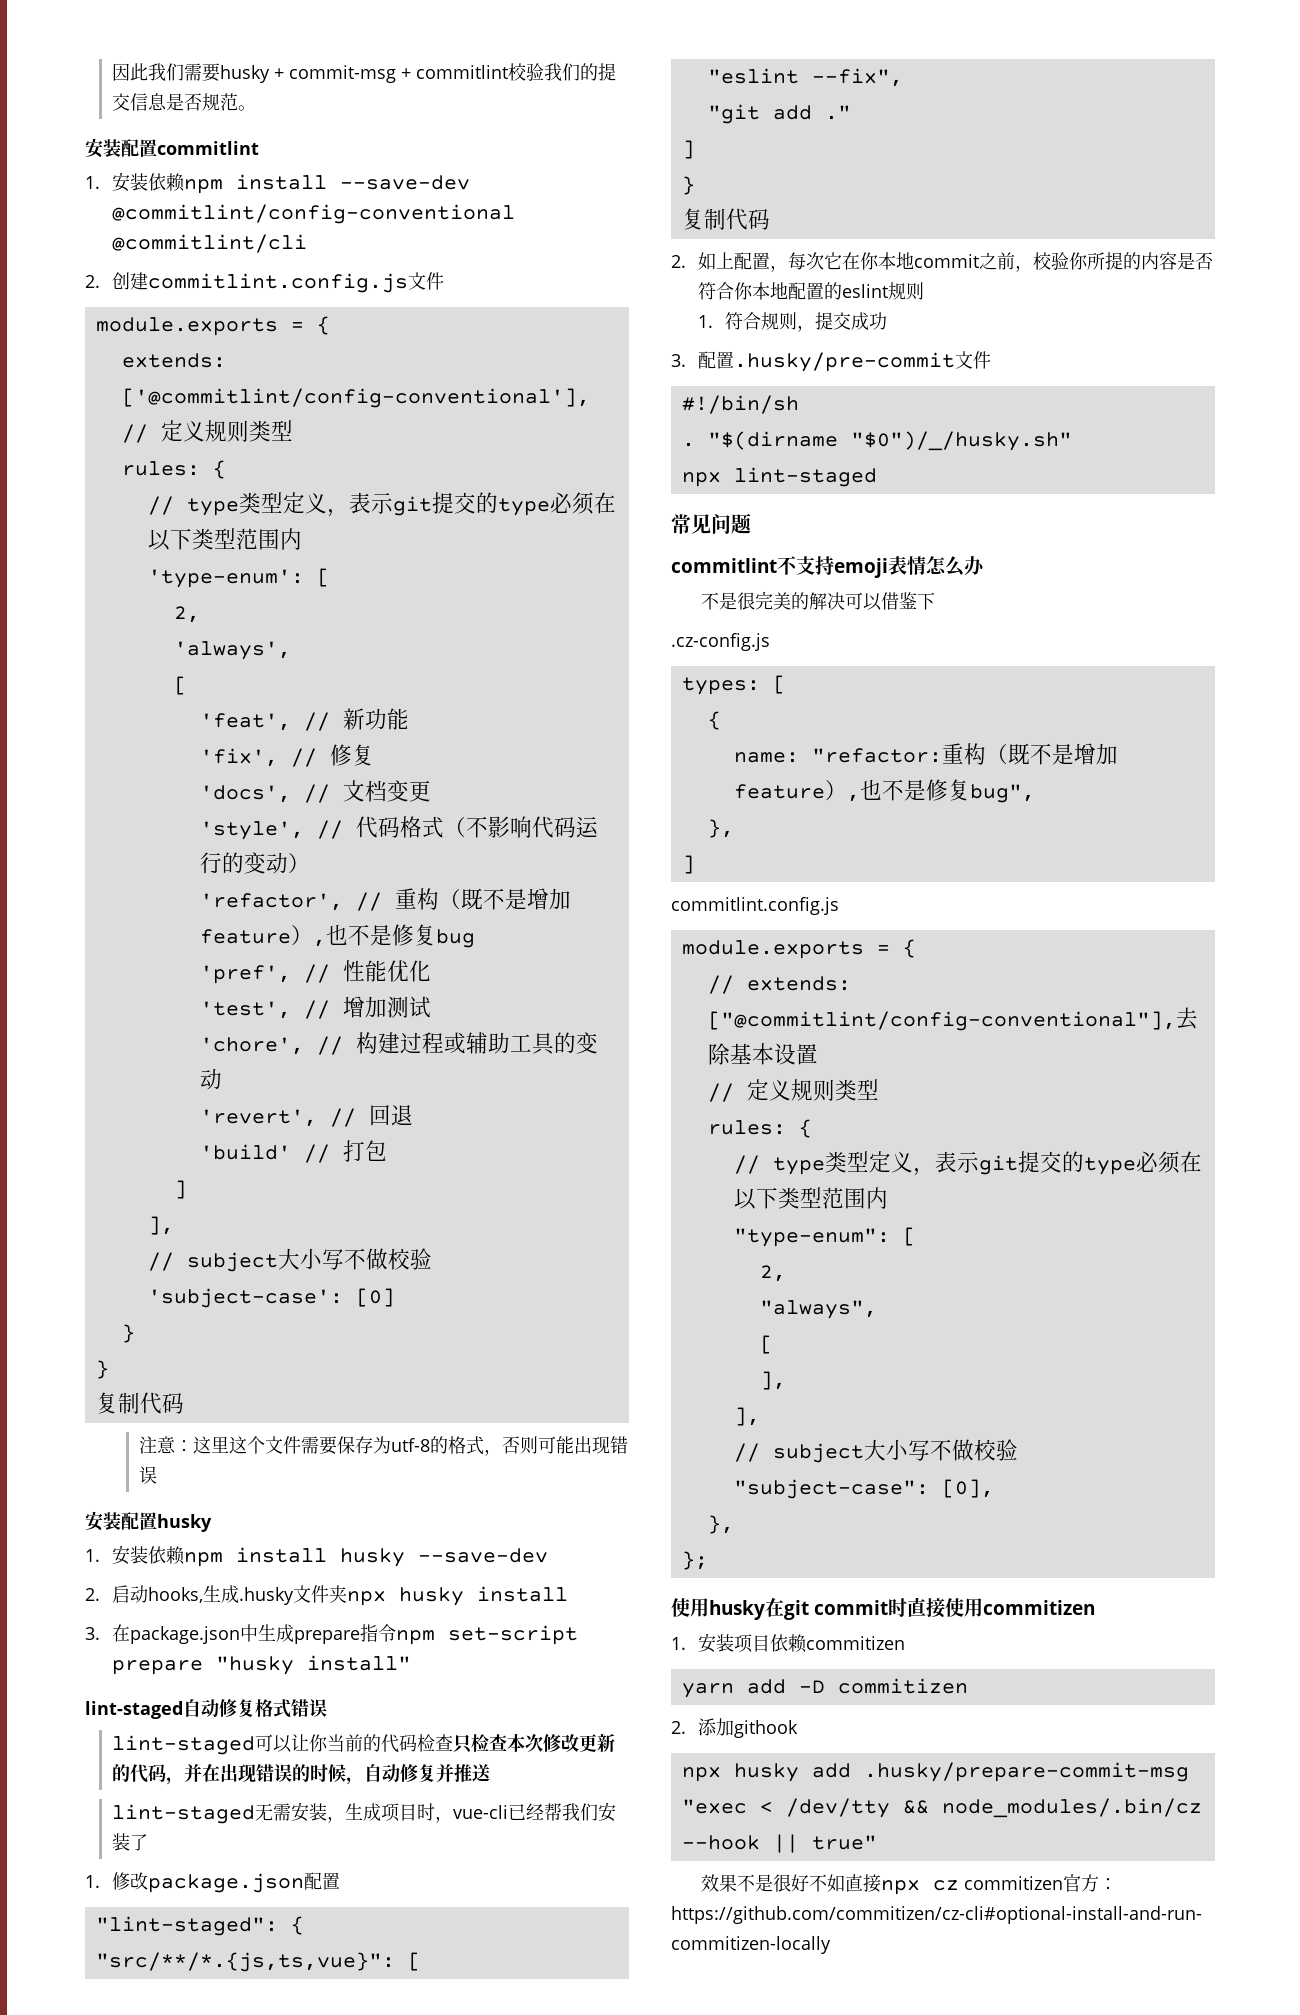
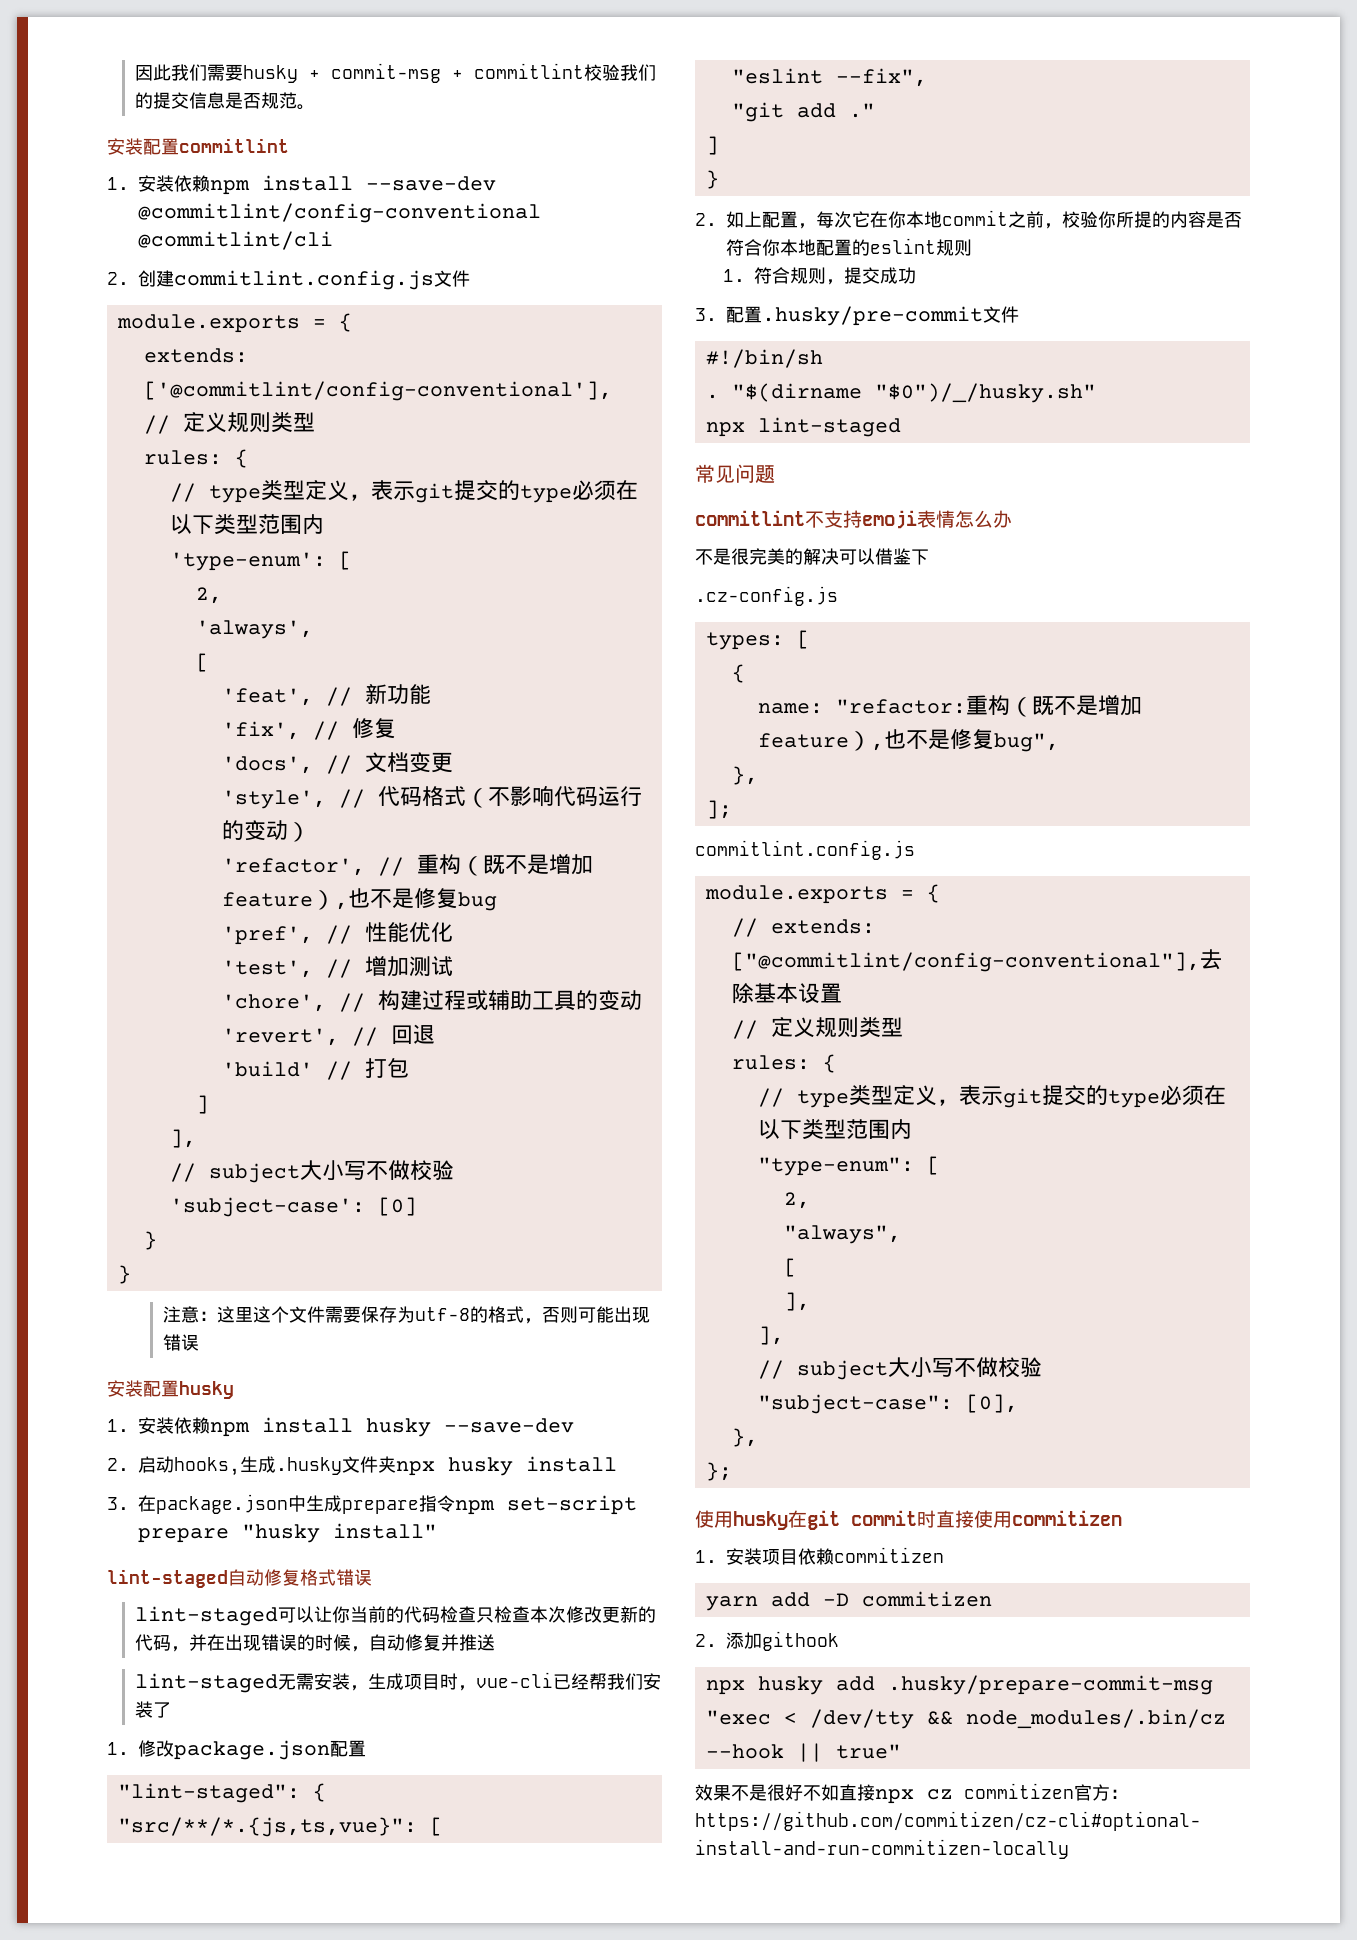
[95,1392,184,1414] // 复制代码 -> (131, 1274) none
[681,208,770,230] // 复制代码 -> (719, 179) none
[681,855,695,874] ] -> [705,800,732,819] ];

